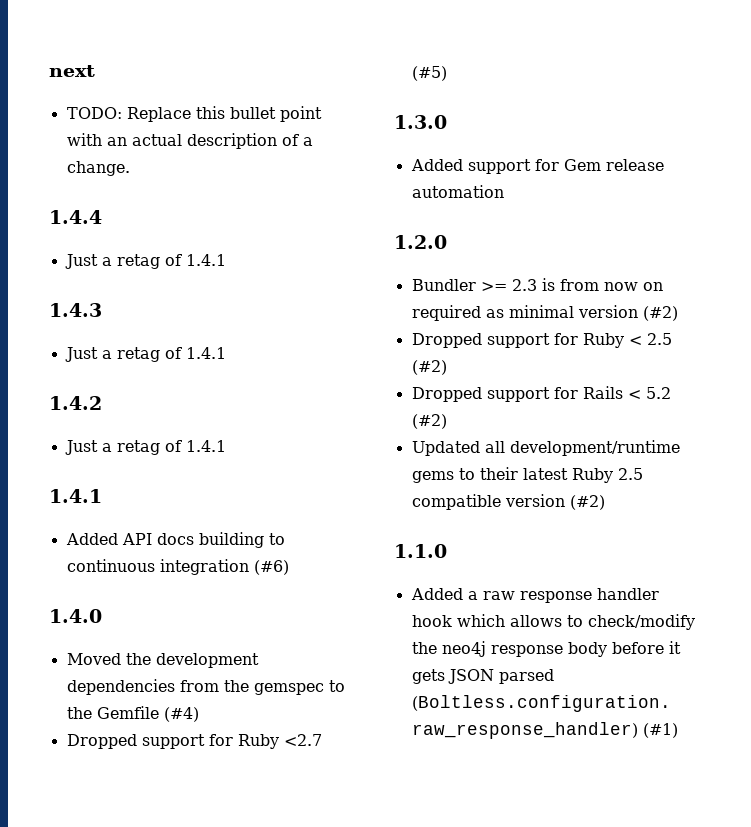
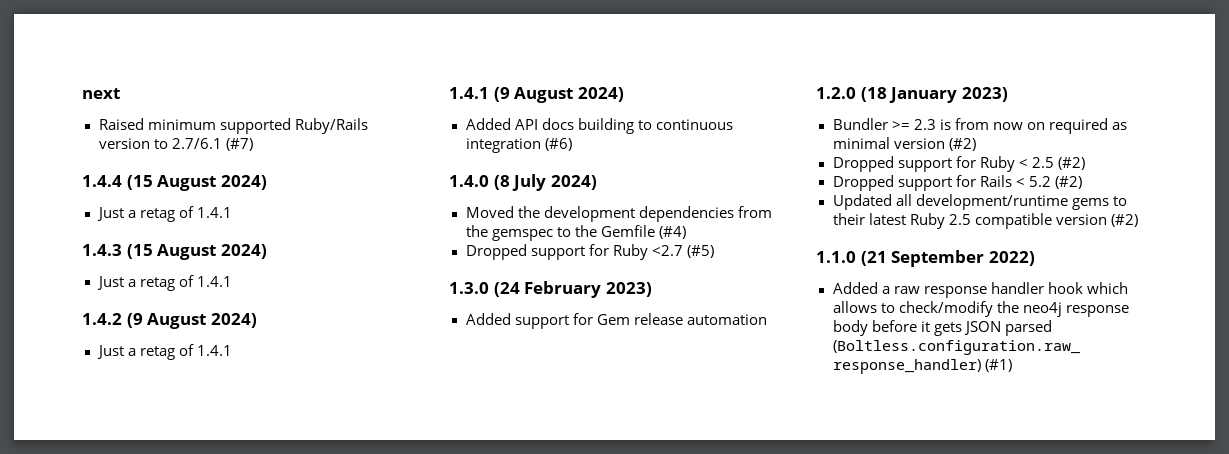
[66,106,322,122] [66,133,313,149] [66,161,130,176] [49,210,102,224] TODO: Replace this bullet point with an actual description of a change. // 1.4.4 -> [98,118,368,134] [98,138,253,151] [82,175,267,191] Raised minimum supported Ruby/Rails version to 2.7/6.1 (#7) // 1.4.4 (15 August 2024)
(102, 310) none -> [126,244,267,260] (15 August 2024)
(102, 403) none -> [126,313,257,329] (9 August 2024)
(102, 496) none -> [493,87,624,103] (9 August 2024)
(102, 616) none -> [493,174,597,191] (8 July 2024)
(447, 122) none -> [493,281,652,298] (24 February 2023)
(447, 242) none -> [860,87,1008,103] (18 January 2023)
(447, 551) none -> [860,250,1035,267] (21 September 2022)

